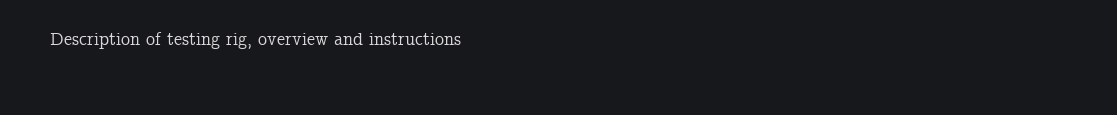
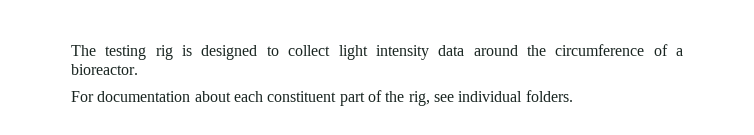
[50,32,461,49] Description of testing rig, overview and instructions -> [71,44,683,60] [71,64,138,75] [71,90,573,106] The testing rig is designed to collect light intensity data around the circumference of a bioreactor. // For documentation about each constituent part of the rig, see individual folders.

